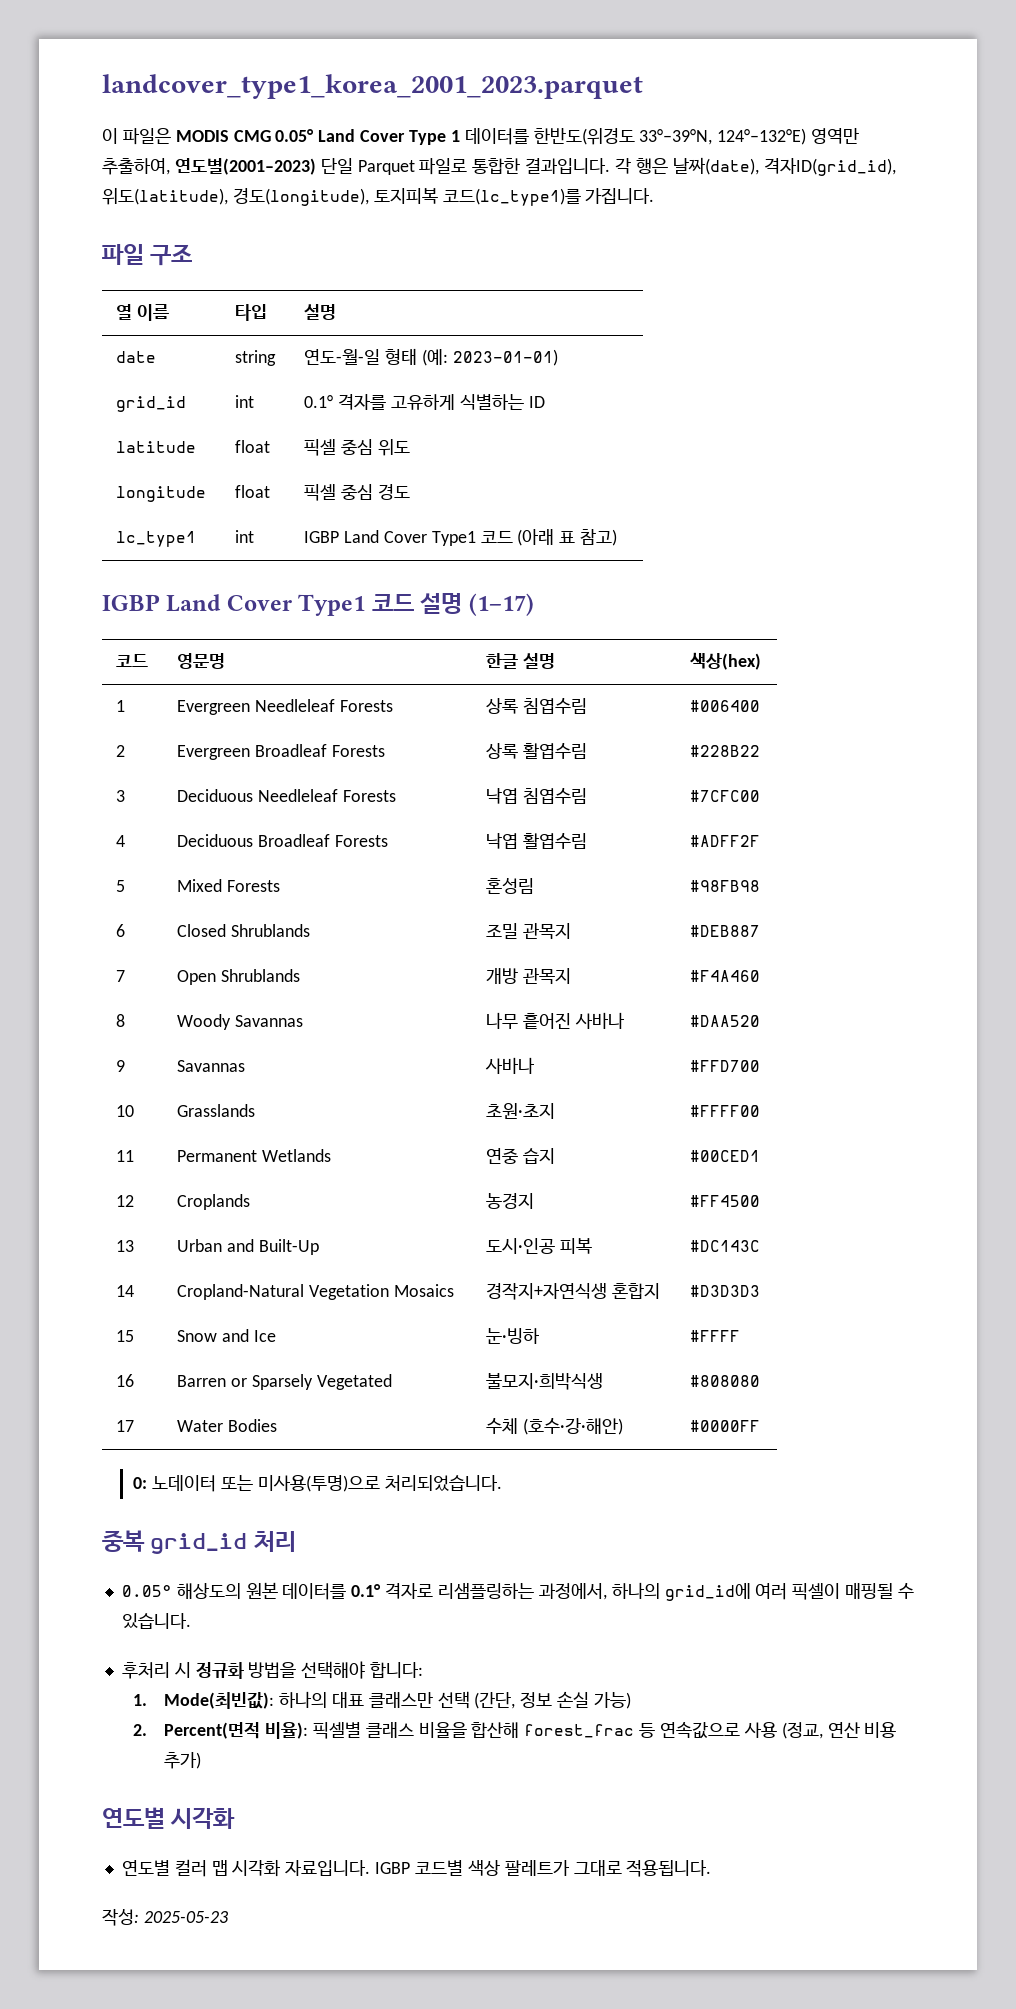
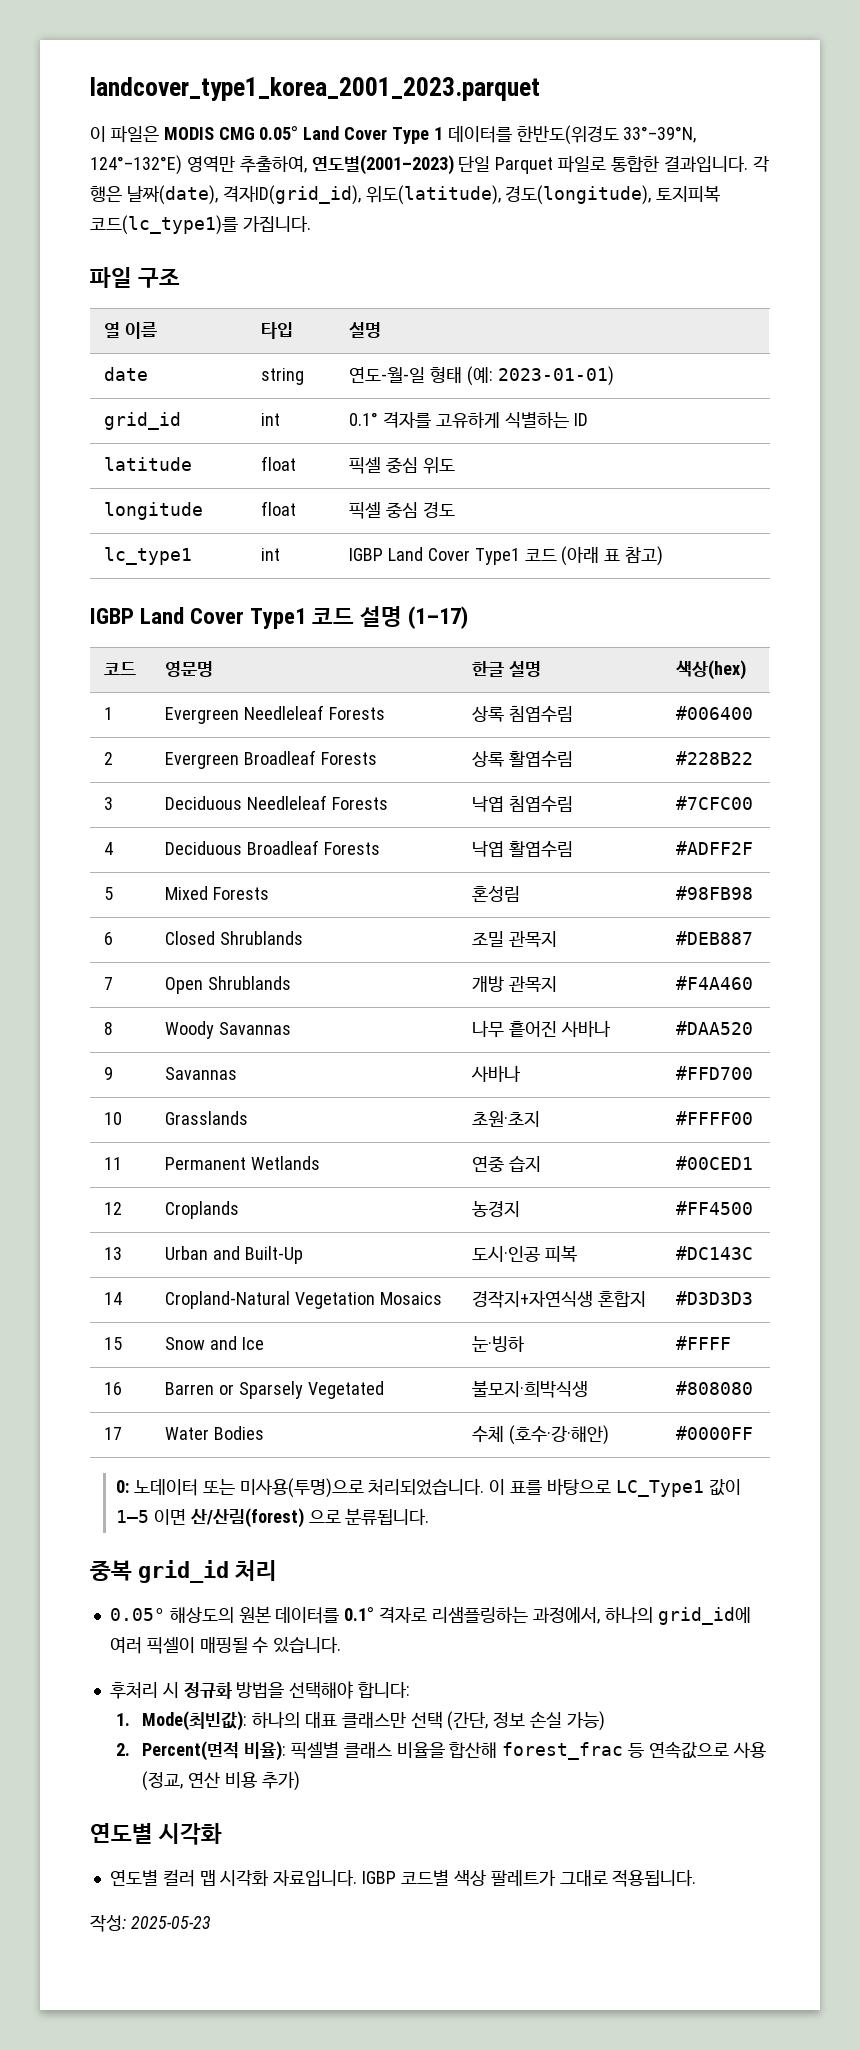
(502, 1483) none -> [489,1478,741,1497] [116,1508,430,1528] 이 표를 바탕으로 LC_Type1 값이 1–5 이면 산/산림(forest) 으로 분류됩니다.

